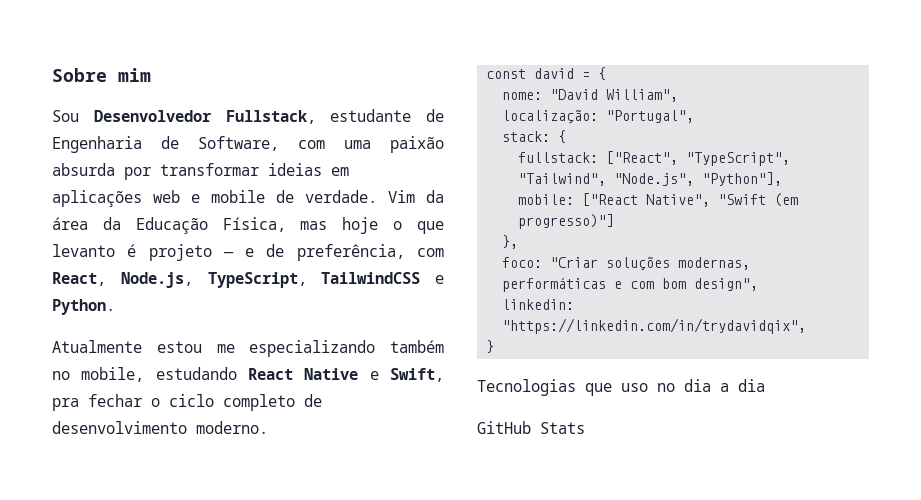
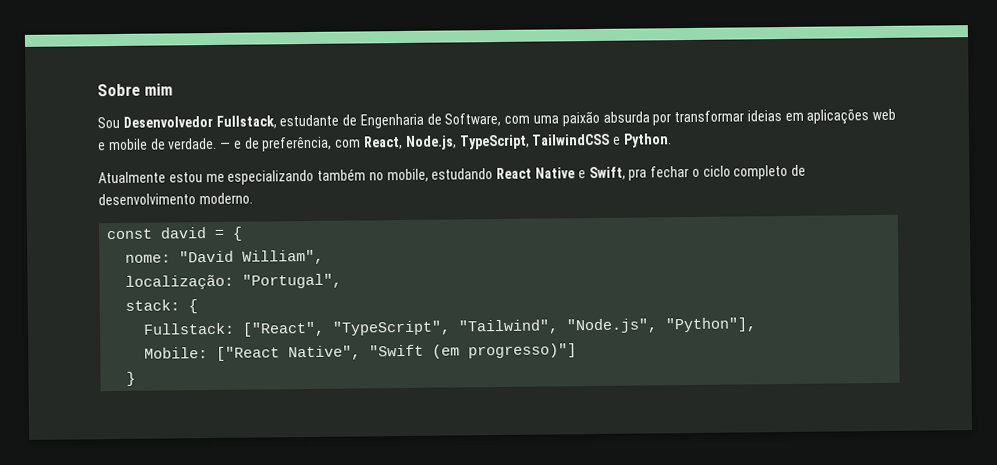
[388,190,444,203] [52,217,444,234] [52,244,212,261] Vim da área da Educação Física, mas hoje o que levanto é projeto -> (218, 143) none
[518,152,599,163] fullstack: -> [143,322,236,335] Fullstack:
[518,194,575,205] mobile: -> [144,347,209,359] Mobile:
[502,235,519,249] [502,257,751,270] [502,277,759,292] [502,299,575,310] [502,318,807,334] [486,340,495,353] [477,379,765,396] [477,421,585,434] }, // foco: "Criar soluções modernas, performáticas e com bom design", // linkedin: "https://linkedin.com/in/trydavidqix", // } // Tecnologias que uso no dia a dia // GitHub Stats -> [126,371,137,386] }

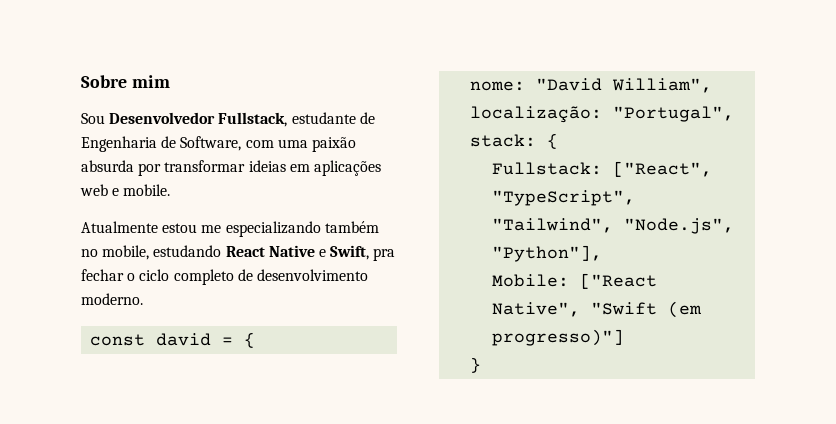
[108,133,672,152] mobile de verdade. — e de preferência, com React, Node.js, TypeScript, TailwindCSS e Python. -> [123,184,171,196] mobile.

